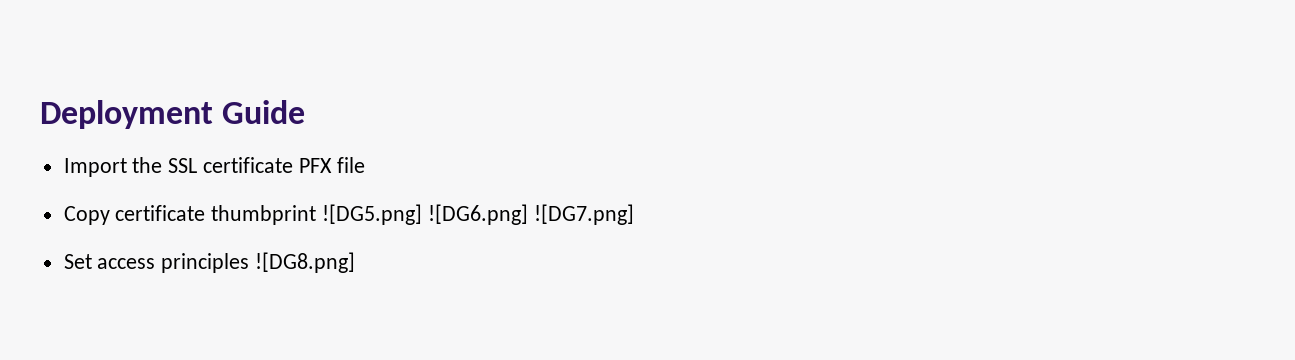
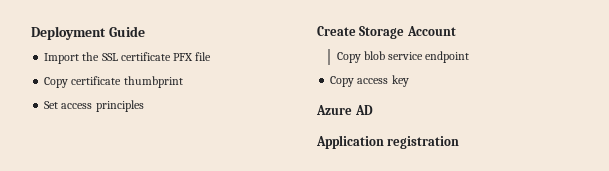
[322,204,634,225] ![DG5.png] ![DG6.png] ![DG7.png] -> (183, 82) none
[255,252,356,273] ![DG8.png] -> [317,26,456,39] [336,51,470,63] [330,75,409,87] [316,105,373,115] [316,135,460,149] // Create Storage Account // Copy blob service endpoint // Copy access key // Azure AD // Application registration

